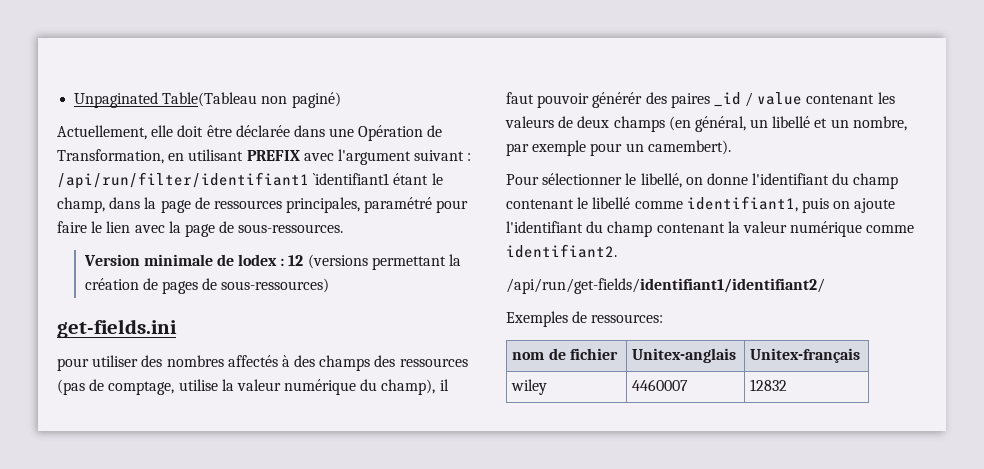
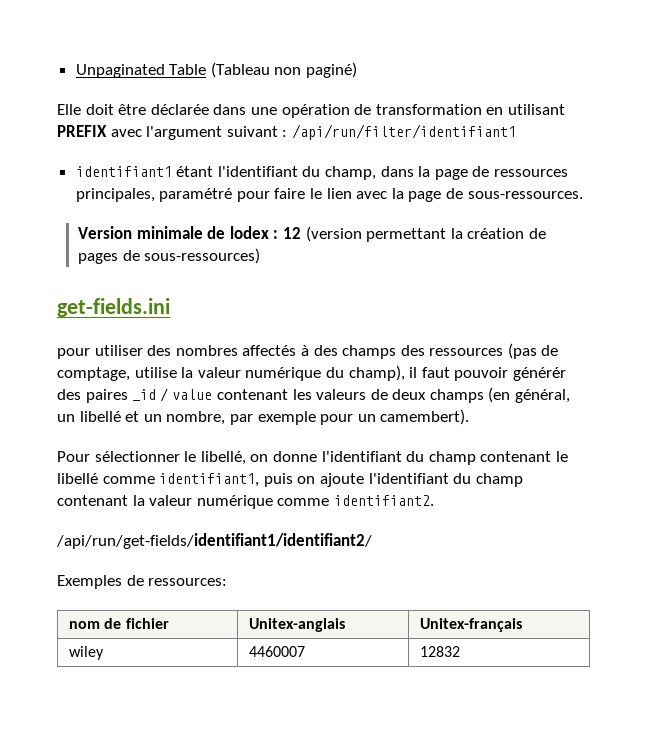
[162,92,258,107] Table(Tableau -> [169,62,270,78] Table (Tableau
[57,125,174,140] Actuellement, elle -> [57,104,81,115] Elle
[358,125,443,141] [57,149,164,164] Opération de Transformation, -> [281,104,482,118] opération de transformation
[313,173,443,185] `identifiant1 étant le -> [75,166,321,177] // identifiant1 étant l'identifiant du
[307,254,368,269] (versions -> [305,226,362,242] (version

